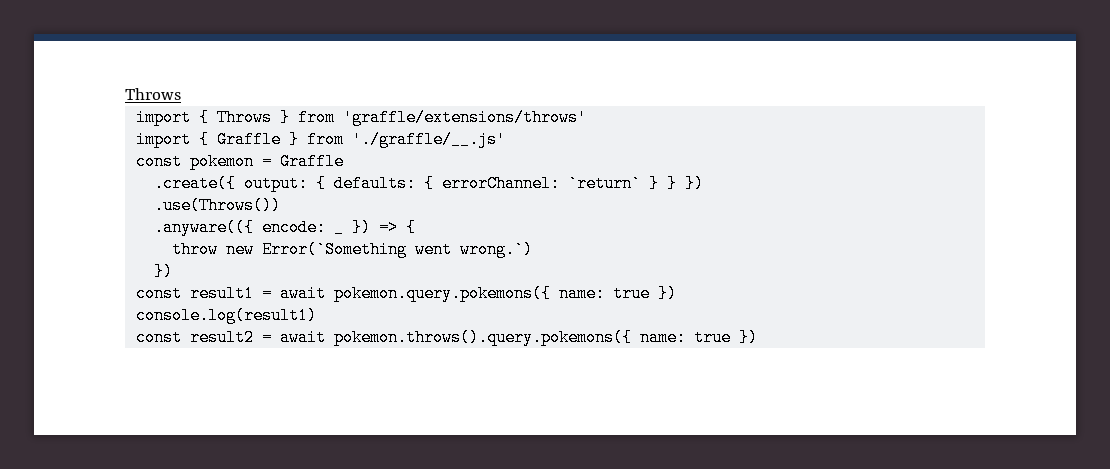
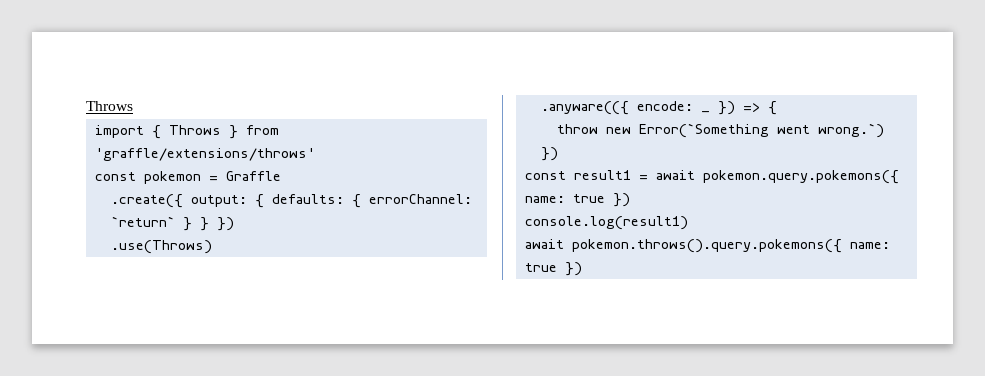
[136,131,507,148] // import { Graffle } from './graffle/__.js' -> (316, 154) none
[154,197,282,214] .use(Throws()) -> [111,240,213,254] .use(Throws)
[136,329,273,346] const result2 = -> (689, 223) none

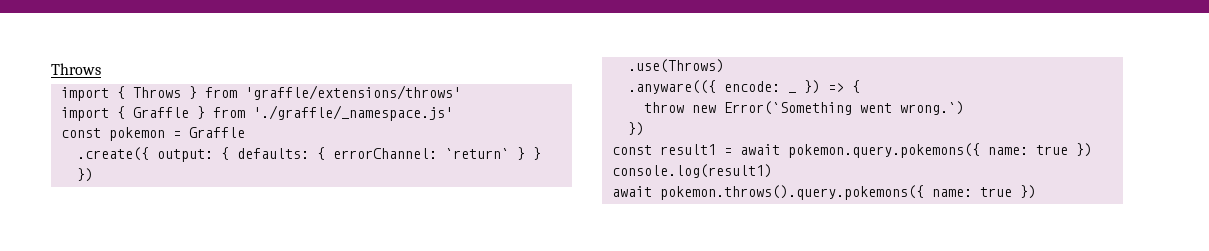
(316, 154) none -> [60,105,453,121] // import { Graffle } from './graffle/_namespace.js'

